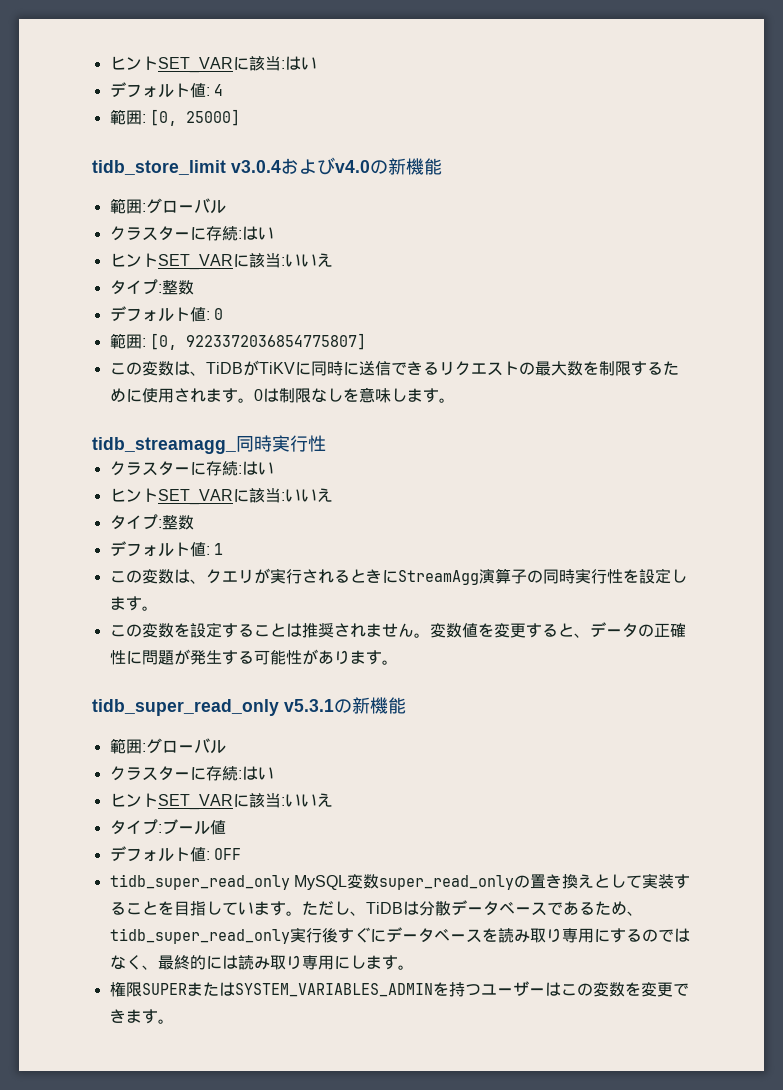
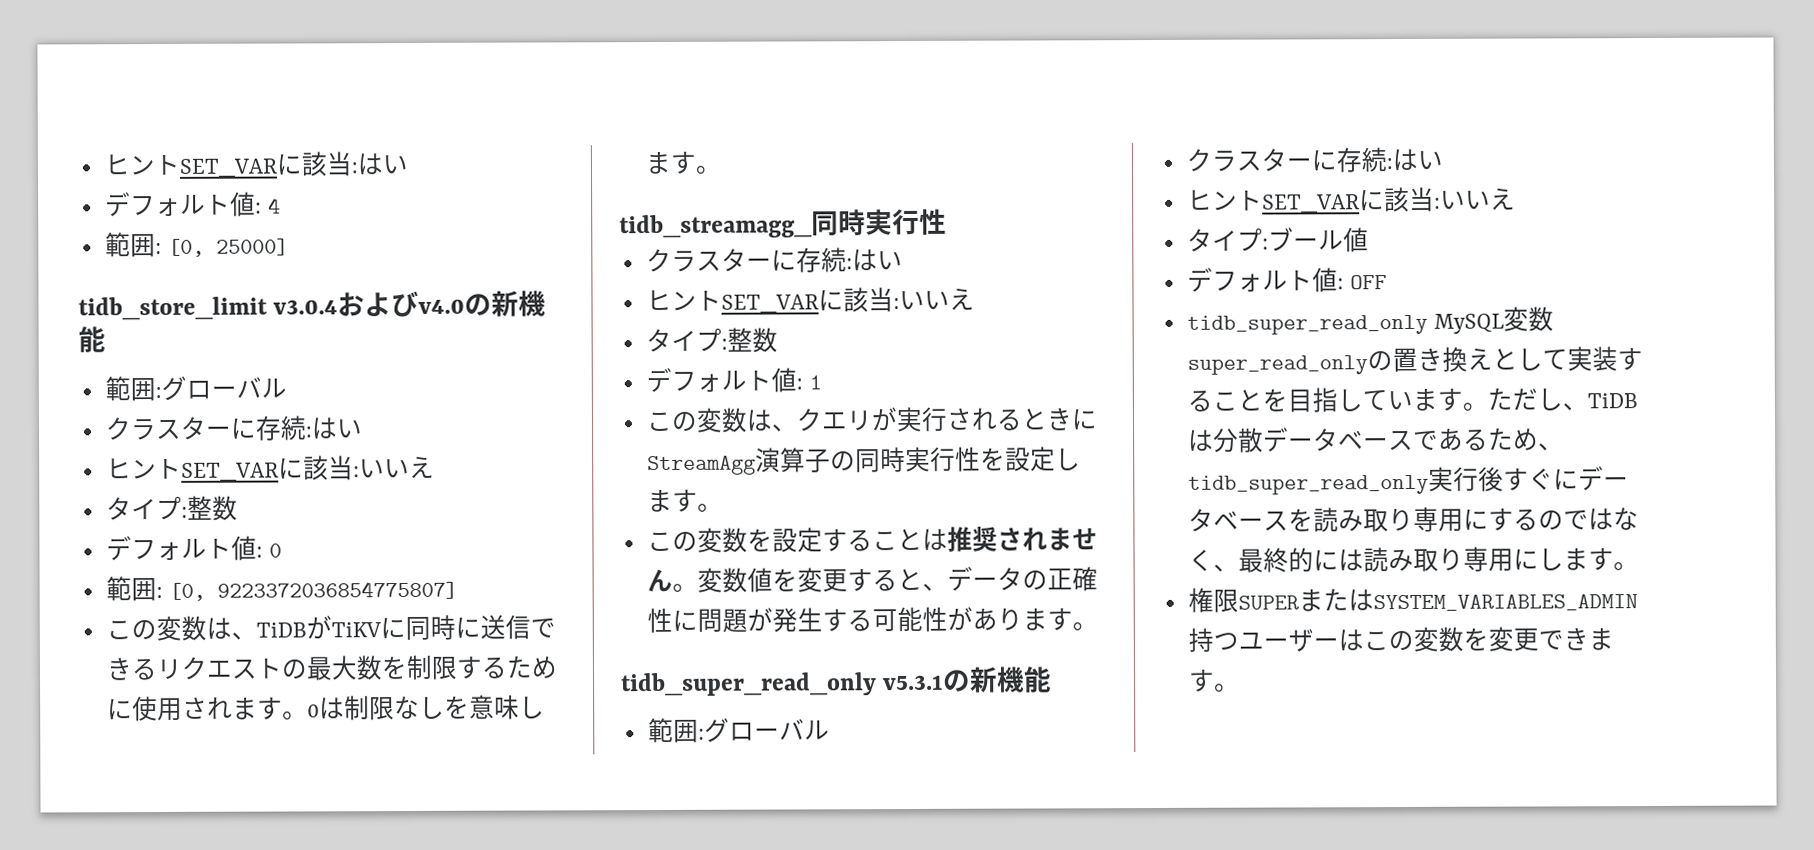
[432,982,449,996] を -> (1638, 603) none

